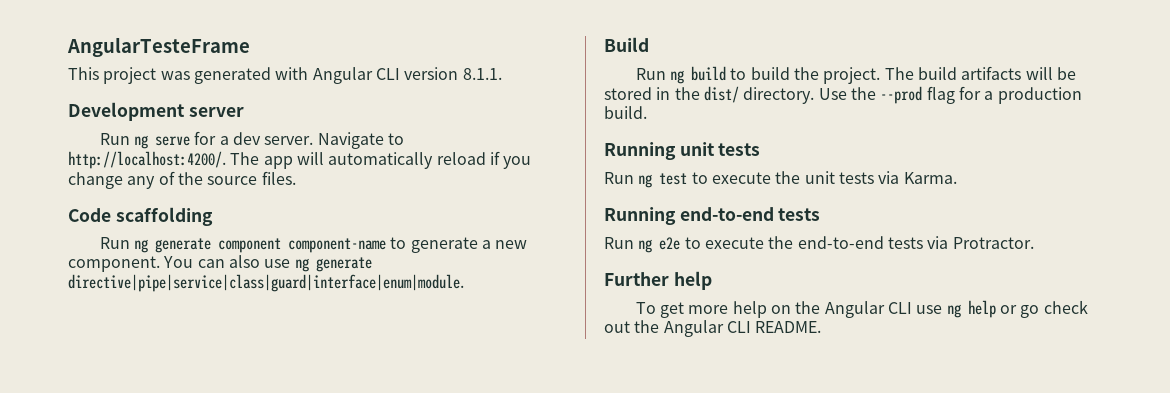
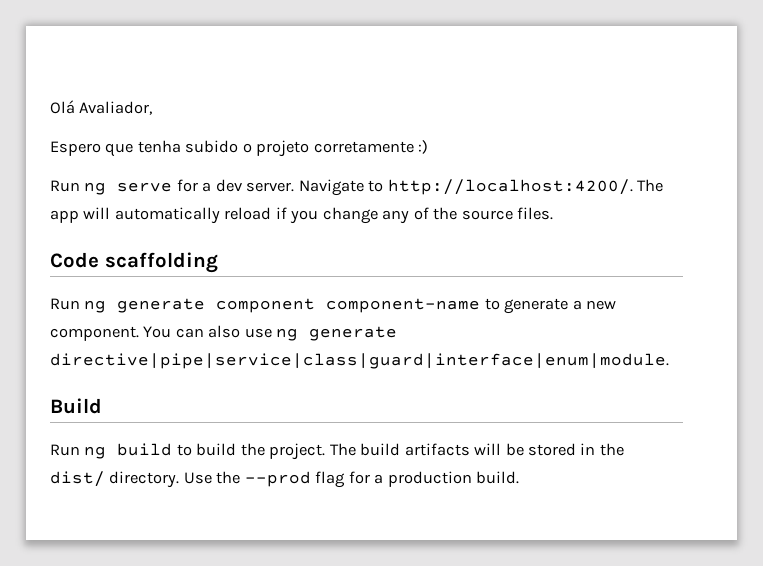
[67,37,250,57] [68,67,502,84] [68,102,244,121] AngularTesteFrame // This project was generated with Angular CLI version 8.1.1. // Development server -> [50,100,153,115] [50,140,429,157] Olá Avaliador, // Espero que tenha subido o projeto corretamente :)
[604,142,761,160] [604,171,957,188] [604,207,821,225] [604,236,1034,253] [604,271,712,290] [635,300,1088,318] [604,320,822,337] // Running unit tests // Run ng test to execute the unit tests via Karma. // Running end-to-end tests // Run ng e2e to execute the end-to-end tests via Protractor. // Further help // To get more help on the Angular CLI use ng help or go check out the Angular CLI README. -> (520, 477) none

